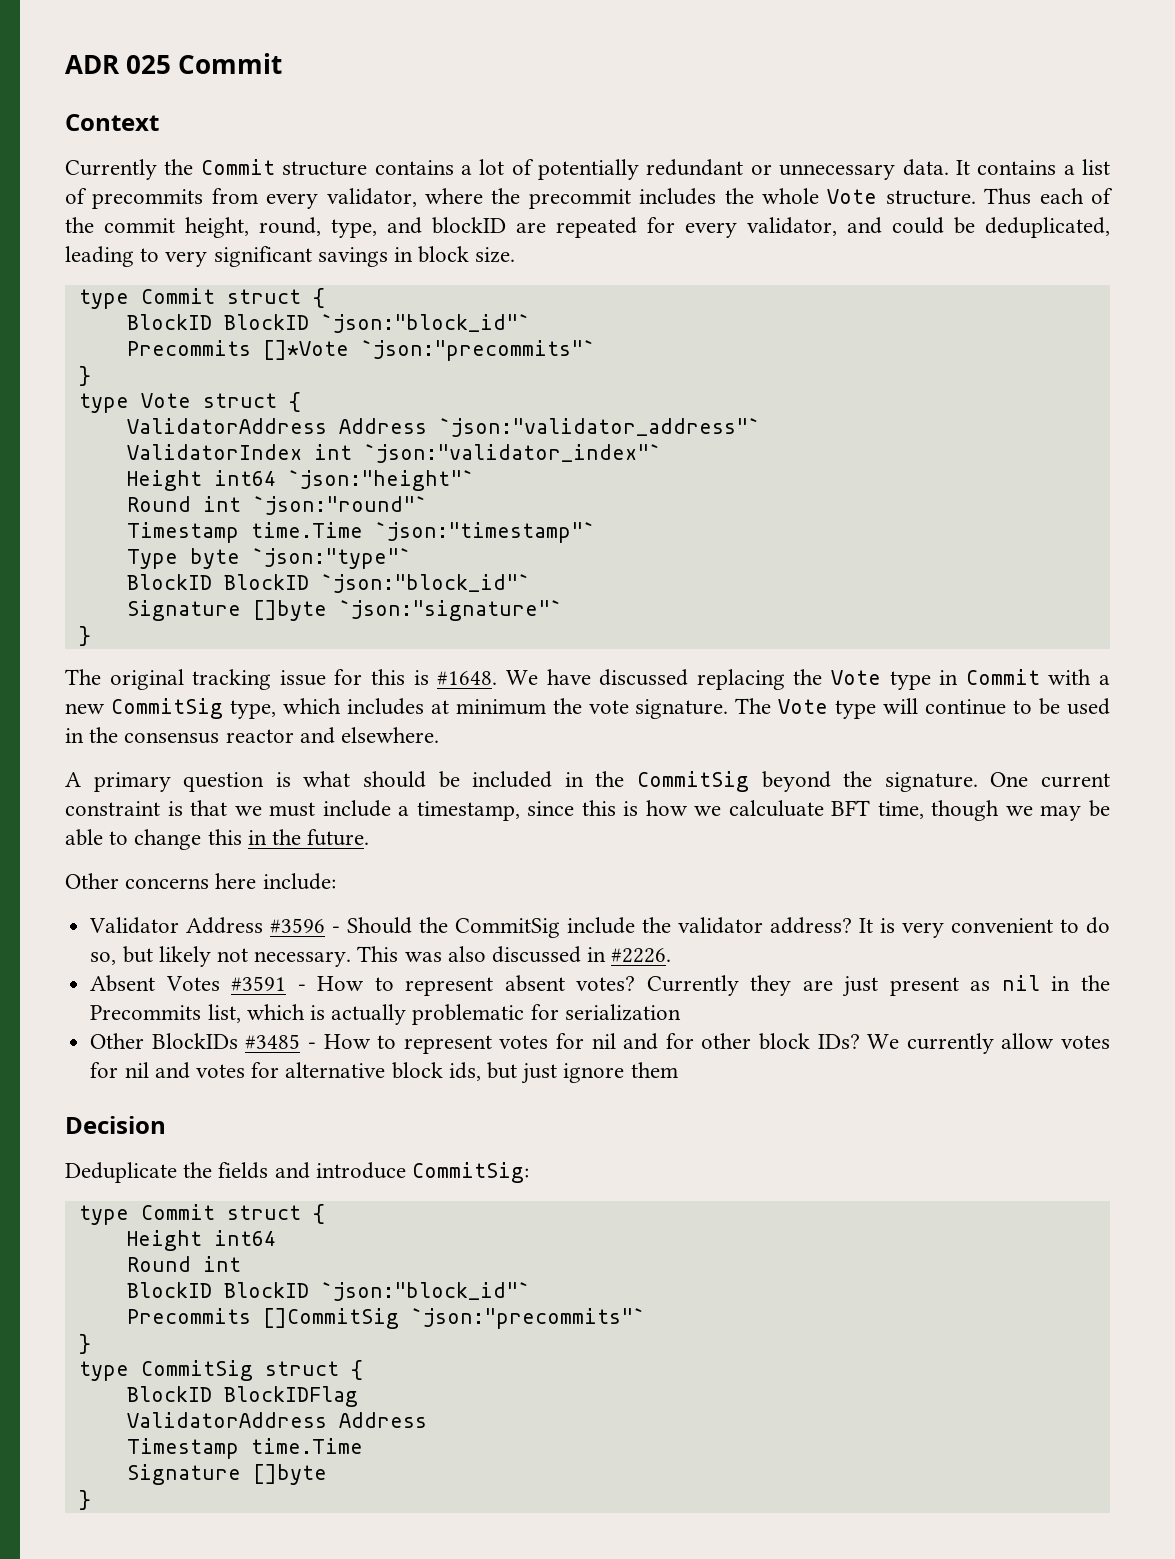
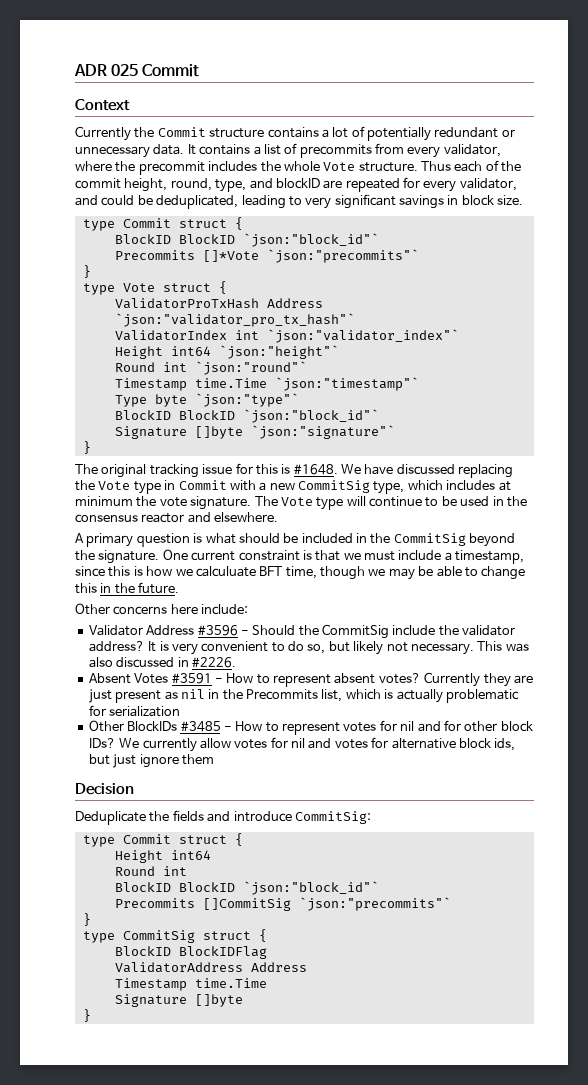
[126,418,760,437] ValidatorAddress Address `json:"validator_address"` -> [114,298,323,309] [114,313,355,327] ValidatorProTxHash Address `json:"validator_pro_tx_hash"`

